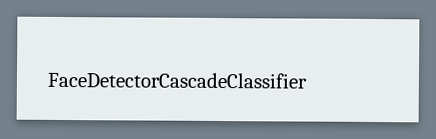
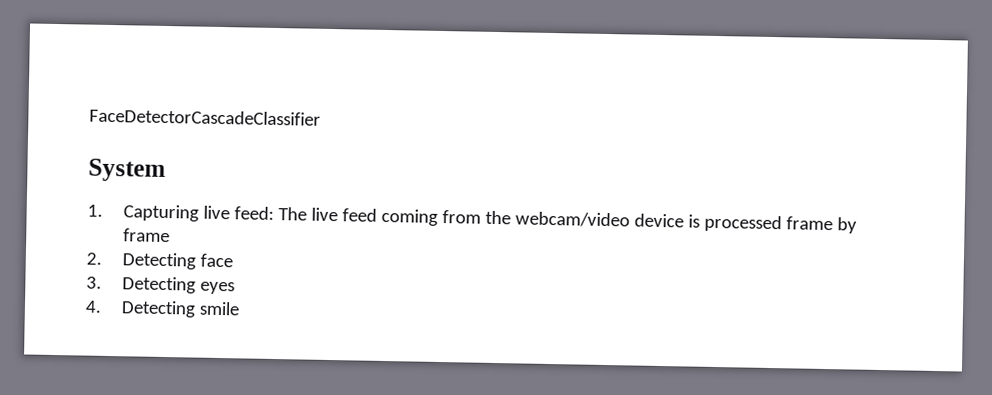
(307, 80) none -> [88,158,166,182] [87,204,858,234] [123,228,171,243] [86,252,234,270] [86,276,236,295] [85,300,241,318] // System // 1. Capturing live feed: The live feed coming from the webcam/video device is processed frame by frame // 2. Detecting face // 3. Detecting eyes // 4. Detecting smile

